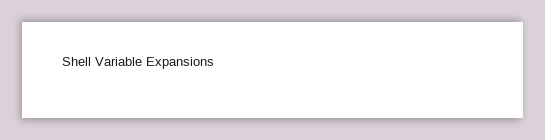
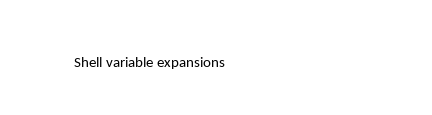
[95,57,214,69] Variable Expansions -> [105,57,225,69] variable expansions

